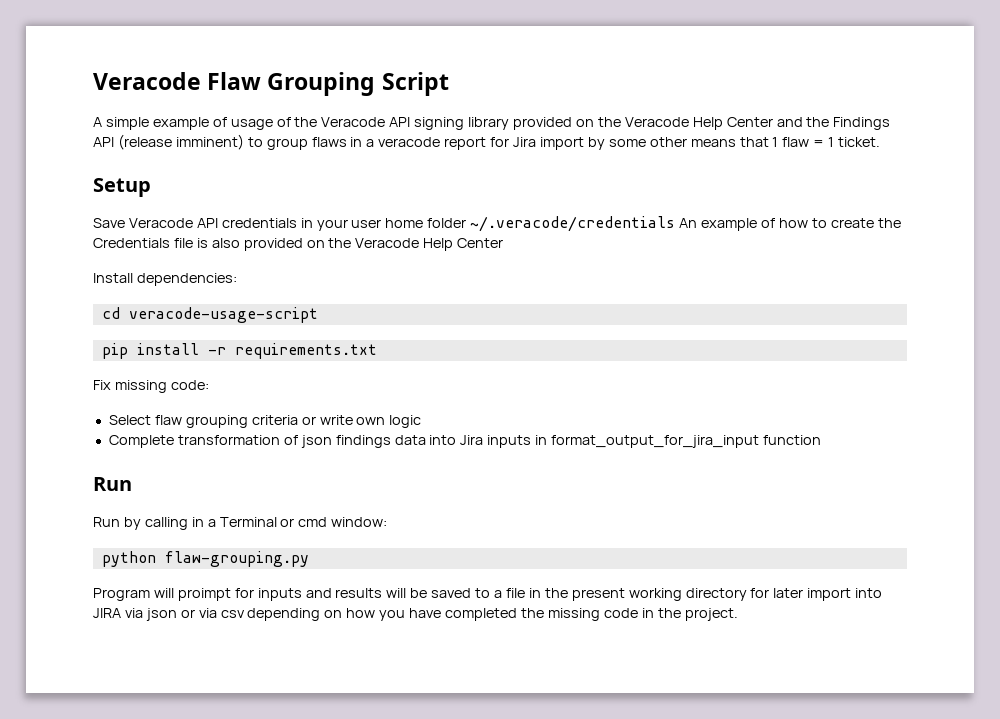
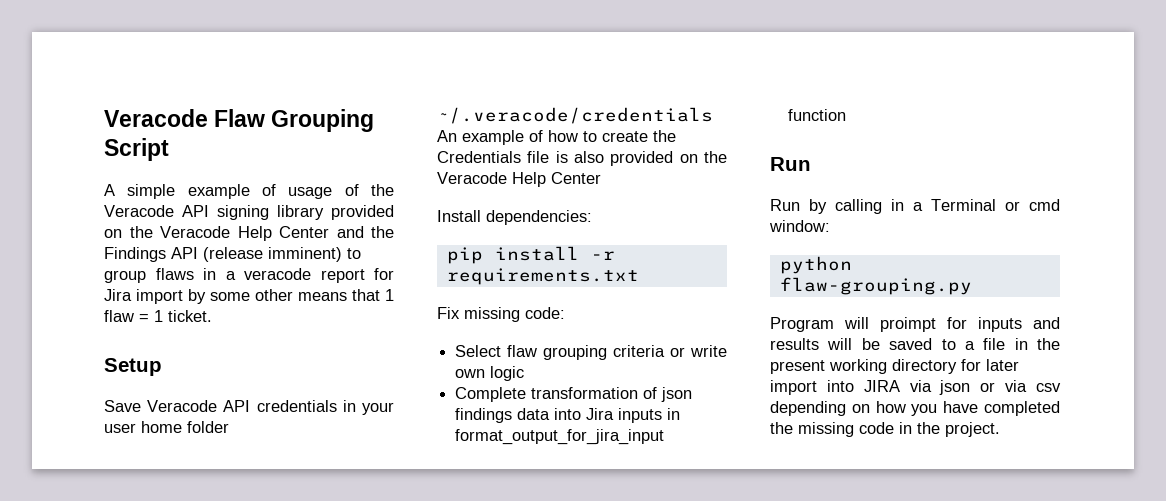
[101,307,318,323] // cd veracode-usage-script -> (592, 217) none

